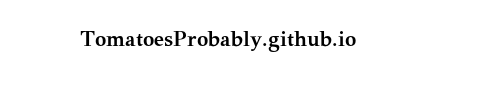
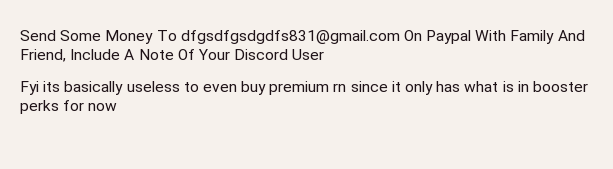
[80,31,356,52] TomatoesProbably.github.io -> [20,30,585,44] [20,49,325,62] [20,81,588,95] [20,100,118,114] Send Some Money To dfgsdfgsdgdfs831@gmail.com On Paypal With Family And Friend, Include A Note Of Your Discord User // Fyi its basically useless to even buy premium rn since it only has what is in booster perks for now

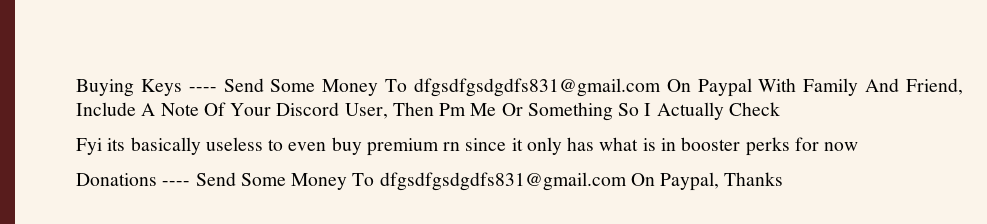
(20, 35) none -> [76,79,217,97] Buying Keys ----
[292,49,325,60] User -> [344,102,780,121] User, Then Pm Me Or Something So I Actually Check
(118, 107) none -> [76,172,784,191] // Donations ---- Send Some Money To dfgsdfgsdgdfs831@gmail.com On Paypal, Thanks

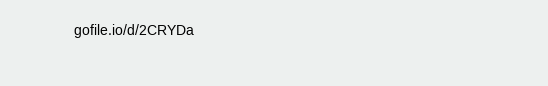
[76,78,963,97] [76,102,780,121] [76,137,859,156] [76,172,784,191] Buying Keys ---- Send Some Money To dfgsdfgsdgdfs831@gmail.com On Paypal With Family And Friend, Include A Note Of Your Discord User, Then Pm Me Or Something So I Actually Check // Fyi its basically useless to even buy premium rn since it only has what is in booster perks for now // Donations ---- Send Some Money To dfgsdfgsdgdfs831@gmail.com On Paypal, Thanks -> [74,24,194,38] gofile.io/d/2CRYDa

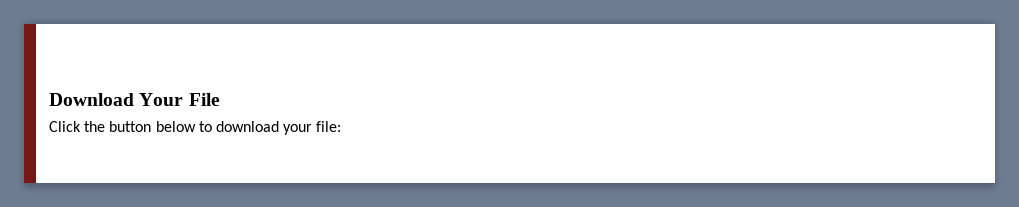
[74,24,194,38] gofile.io/d/2CRYDa -> [49,93,220,106] [49,121,342,135] Download Your File // Click the button below to download your file:

